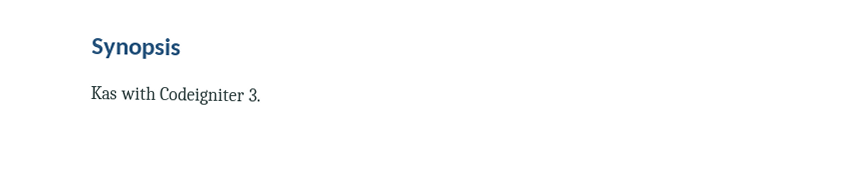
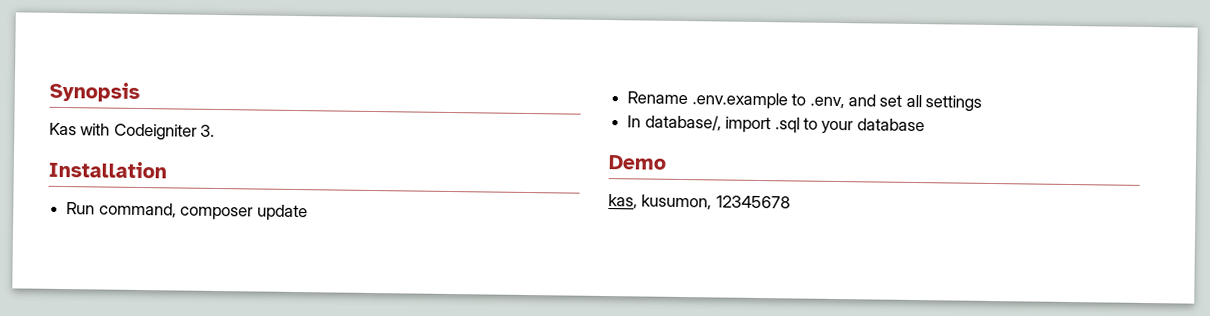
(262, 95) none -> [48,160,167,179] [66,202,308,222] [627,91,983,112] [627,114,925,135] [608,155,667,170] [608,194,791,210] // Installation // Run command, composer update // Rename .env.example to .env, and set all settings // In database/, import .sql to your database // Demo // kas, kusumon, 12345678

